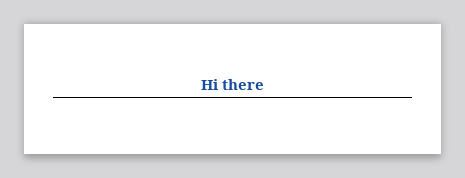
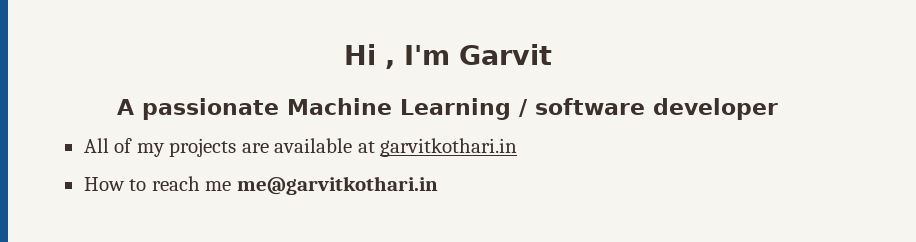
[222,79,265,90] there -> [384,44,552,69] [117,98,778,120] [83,138,518,157] [83,176,438,195] , I'm Garvit // A passionate Machine Learning / software developer // All of my projects are available at garvitkothari.in // How to reach me me@garvitkothari.in

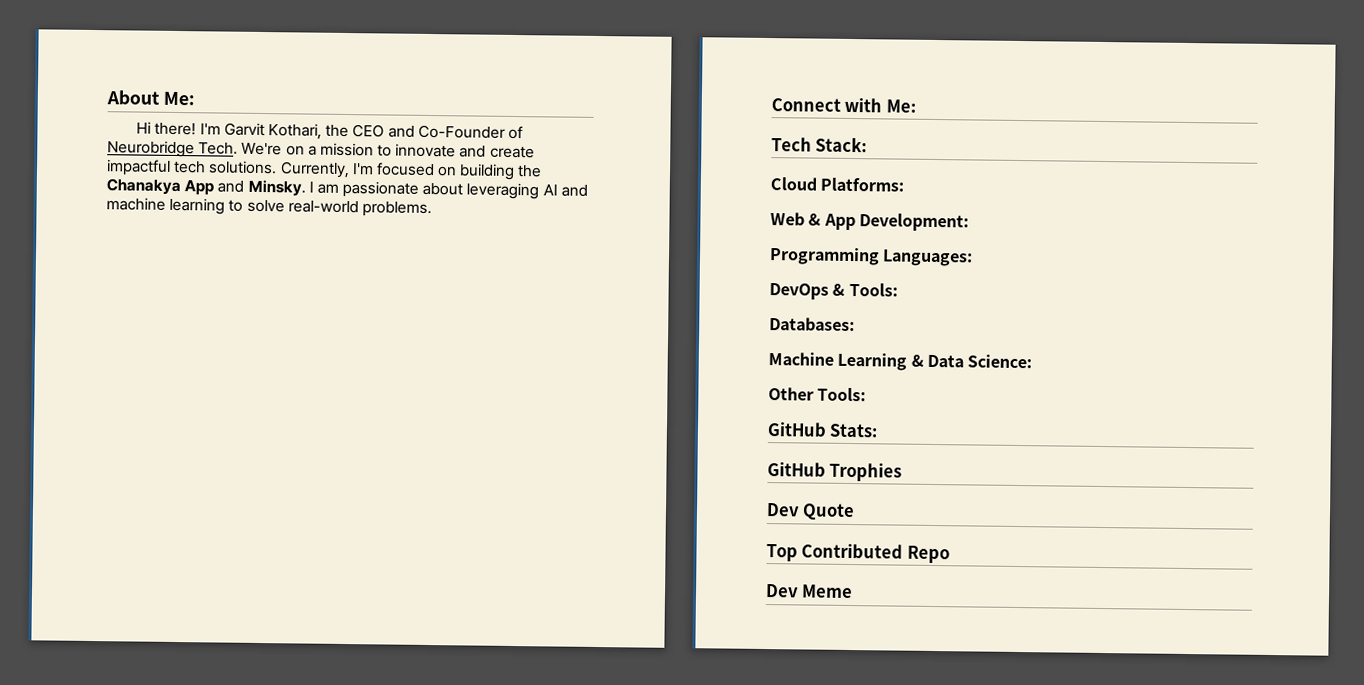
[343,44,552,69] [117,98,778,120] [83,138,518,157] [83,176,438,195] Hi , I'm Garvit // A passionate Machine Learning / software developer // All of my projects are available at garvitkothari.in // How to reach me me@garvitkothari.in -> [106,90,195,106] [136,121,523,140] [107,140,535,159] [106,159,543,181] [106,178,588,200] [106,197,432,218] [771,97,916,113] [771,137,868,153] [770,177,905,192] [770,212,969,232] [769,247,974,267] [769,282,898,300] [769,317,855,332] [768,352,1033,371] [768,387,867,402] [767,422,879,438] [767,462,903,482] [766,503,856,521] [766,543,950,564] [765,584,854,599] About Me: // Hi there! I'm Garvit Kothari, the CEO and Co-Founder of Neurobridge Tech. We're on a mission to innovate and create impactful tech solutions. Currently, I'm focused on building the Chanakya App and Minsky. I am passionate about leveraging AI and machine learning to solve real-world problems. // Connect with Me: // Tech Stack: // Cloud Platforms: // Web & App Development: // Programming Languages: // DevOps & Tools: // Databases: // Machine Learning & Data Science: // Other Tools: // GitHub Stats: // GitHub Trophies // Dev Quote // Top Contributed Repo // Dev Meme

